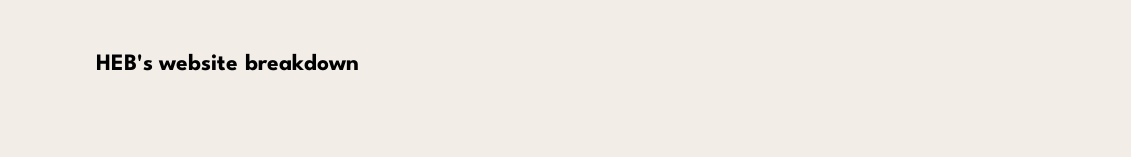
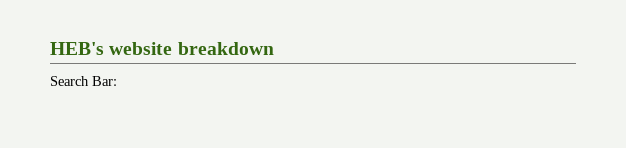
(359, 62) none -> [50,76,117,86] // Search Bar:

